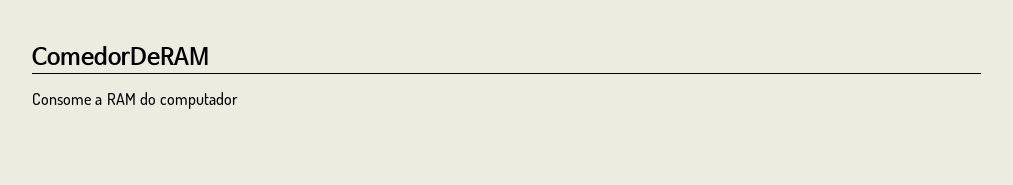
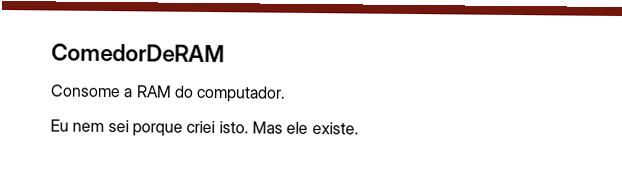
[160,92,239,109] computador -> [196,85,287,103] [50,119,359,137] computador. // Eu nem sei porque criei isto. Mas ele existe.

